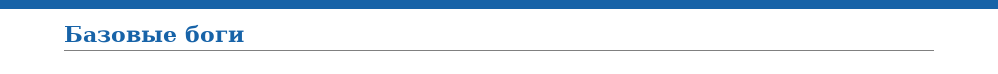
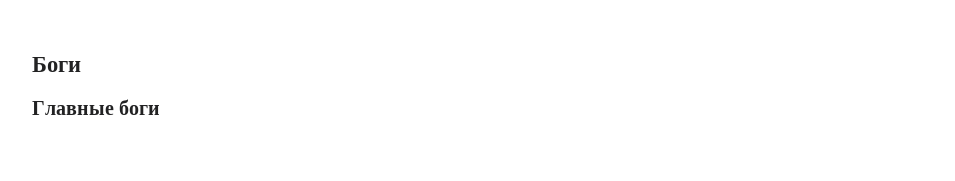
[64,26,177,43] Базовые -> [32,57,81,72] [32,101,114,115] Боги // Главные

